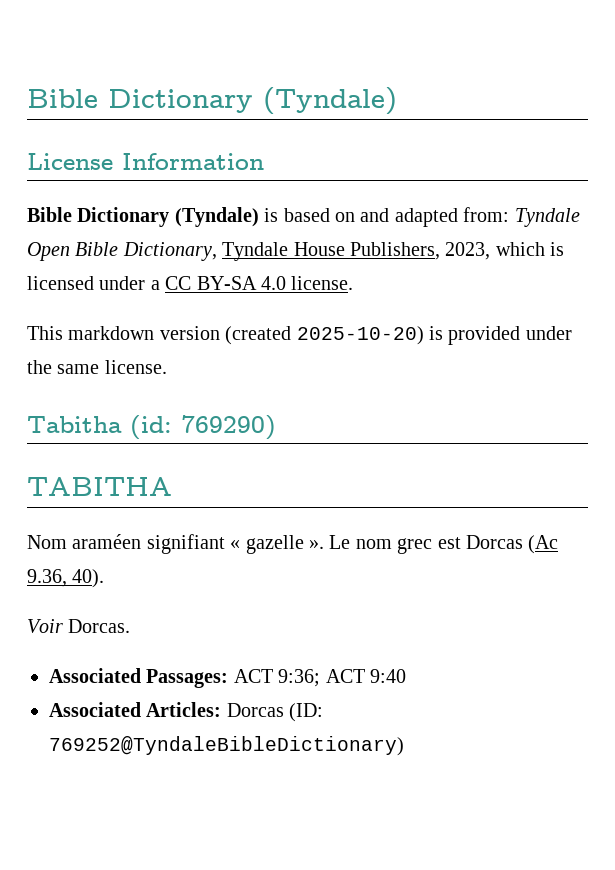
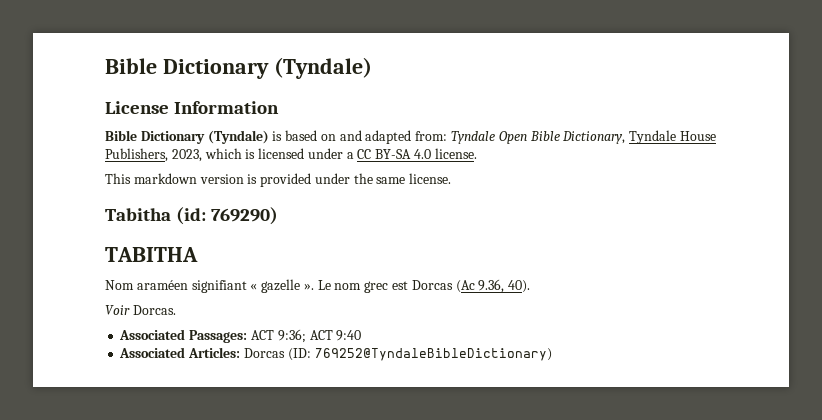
[225,326,424,345] (created 2025-10-20) -> (244, 179) none

